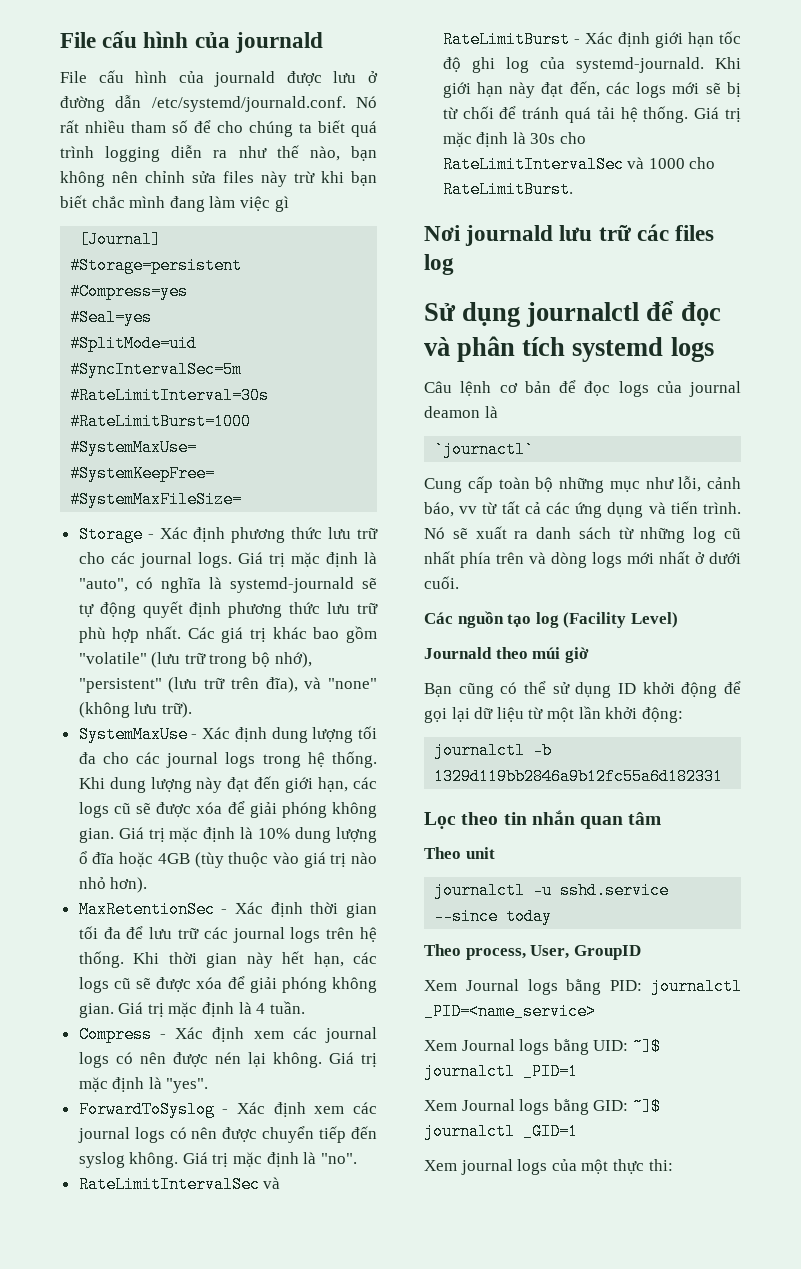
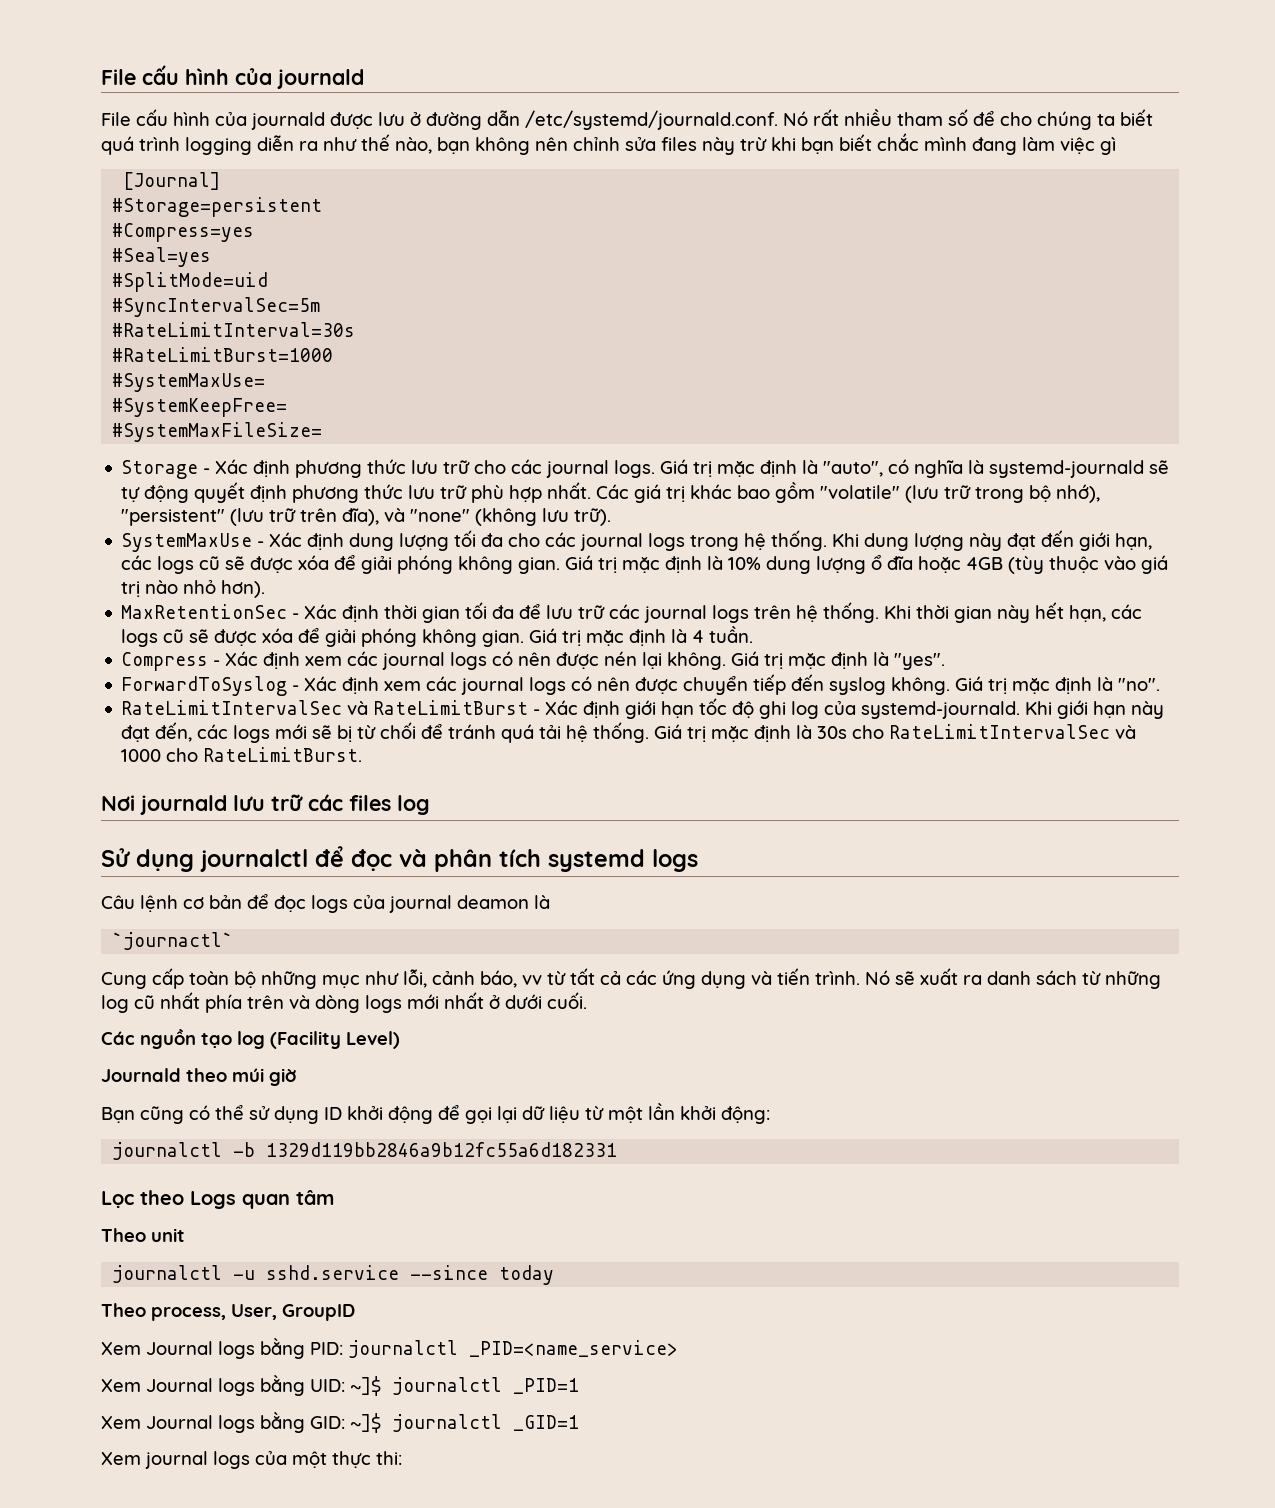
[503,810,575,825] tin nhắn -> [190,1191,236,1209] Logs

